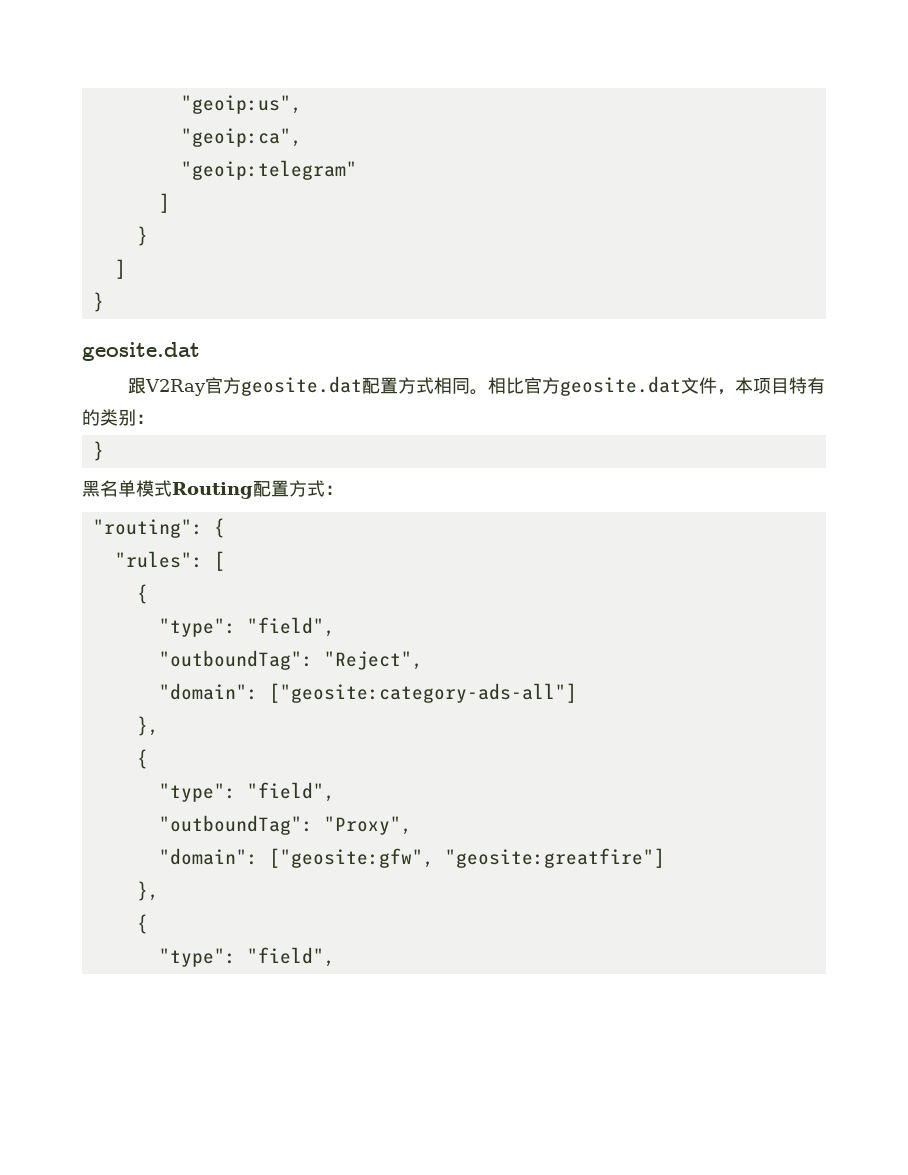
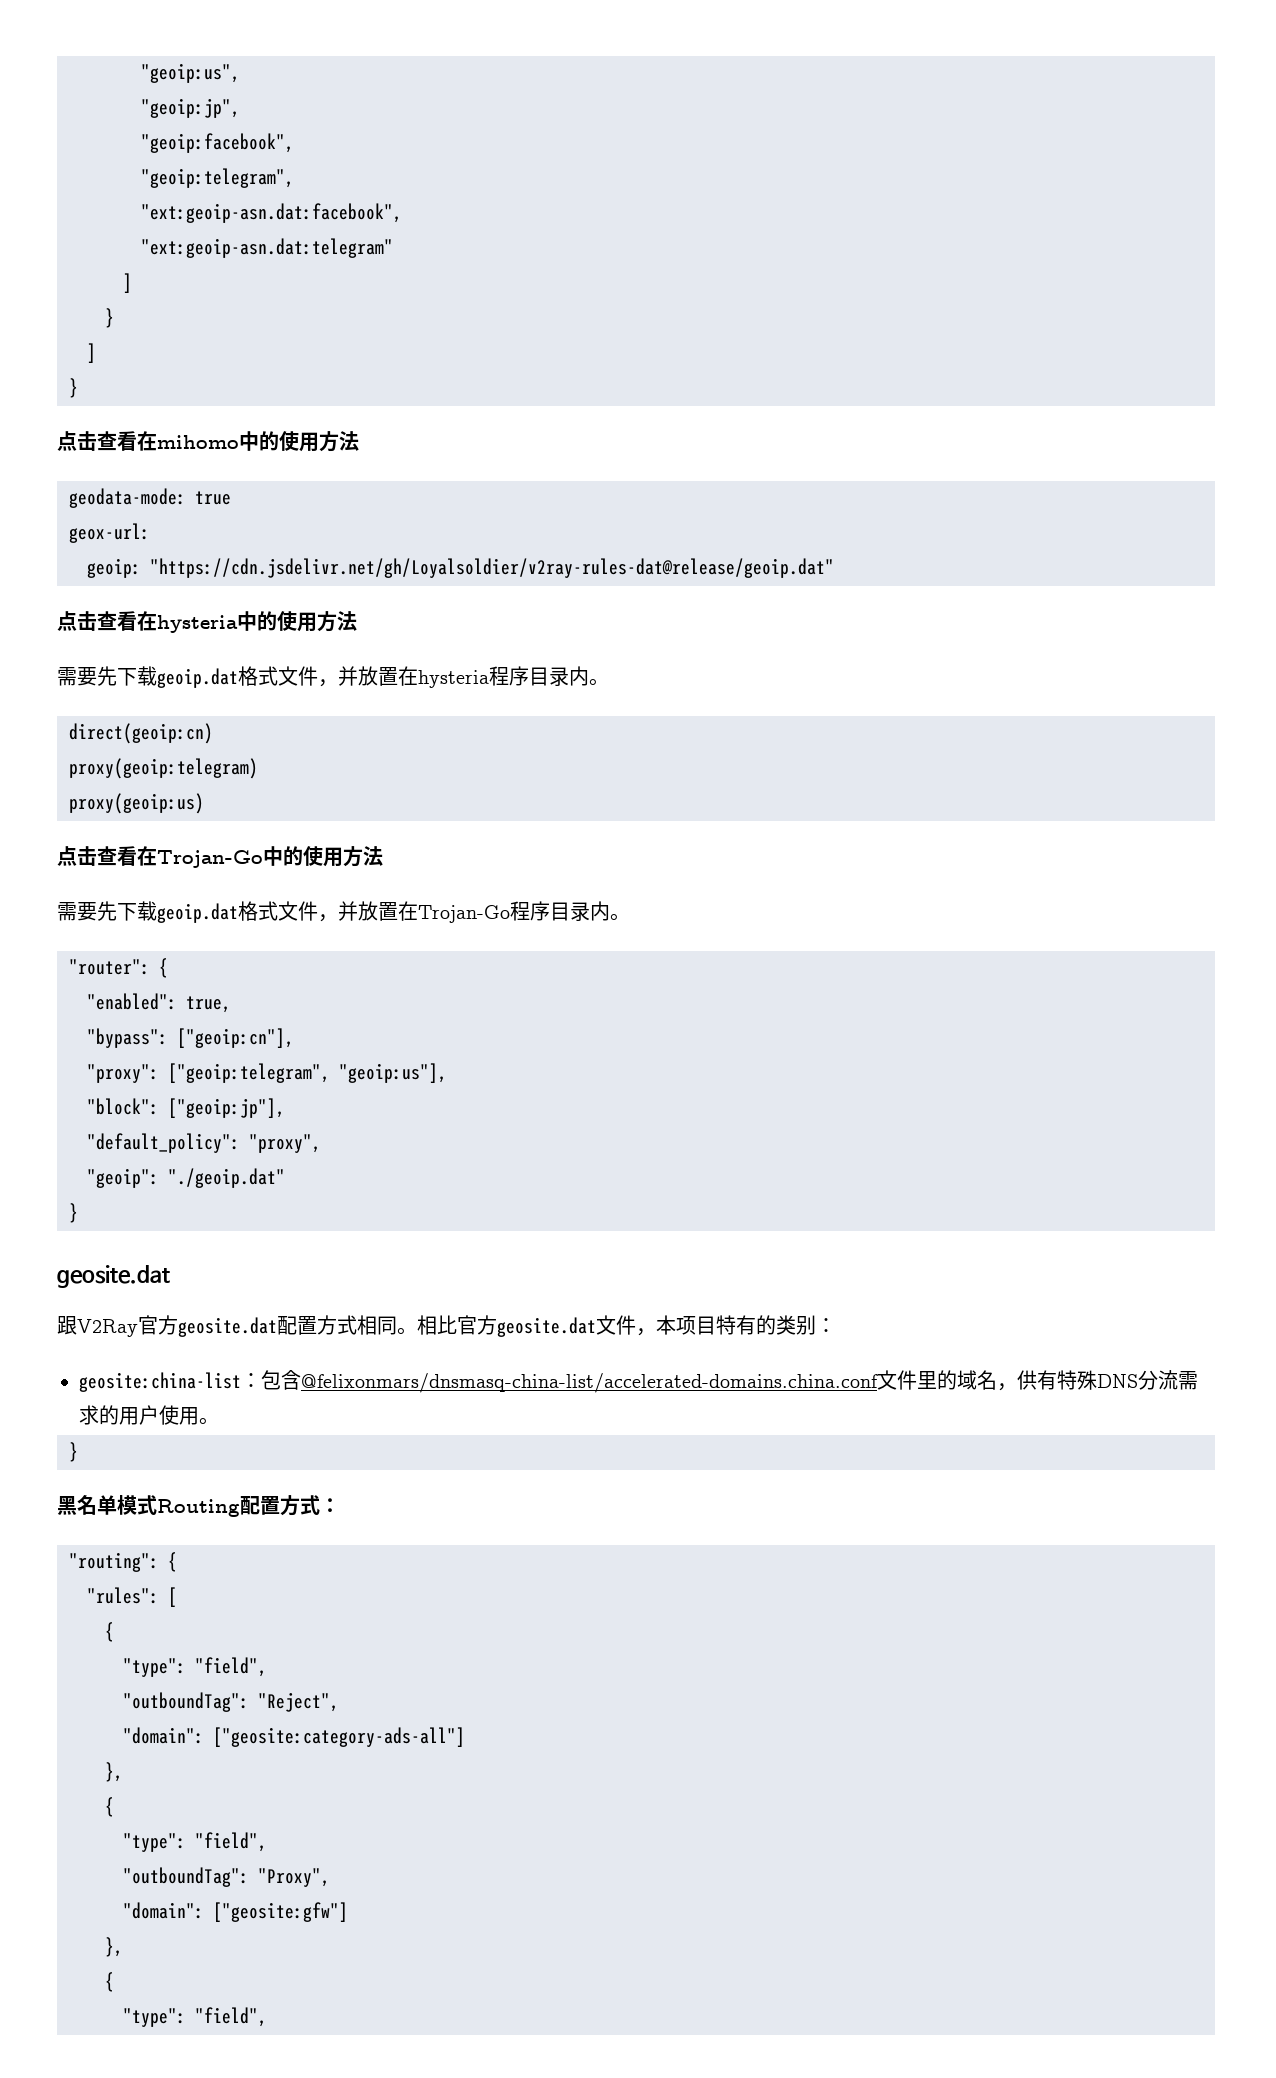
[180,128,302,147] [180,160,357,180] "geoip:ca", // "geoip:telegram" -> [141,98,240,118] [141,133,294,153] [141,168,294,188] [141,203,402,223] [141,238,393,258] "geoip:jp", // "geoip:facebook", // "geoip:telegram", // "ext:geoip-asn.dat:facebook", // "ext:geoip-asn.dat:telegram"
(104, 302) none -> [57,431,359,452] [69,488,231,508] [69,523,150,543] [87,558,834,578] [57,611,357,633] [57,666,609,688] [69,723,213,744] [69,758,258,779] [69,793,204,814] [57,846,383,868] [57,901,630,923] [69,958,168,978] [87,993,231,1013] [87,1028,294,1048] [87,1063,447,1083] [87,1098,285,1118] [87,1133,321,1153] [87,1168,285,1188] [69,1203,78,1223] // 点击查看在mihomo中的使用方法 // geodata-mode: true // geox-url: // geoip: "https://cdn.jsdelivr.net/gh/Loyalsoldier/v2ray-rules-dat@release/geoip.dat" // 点击查看在hysteria中的使用方法 // 需要先下载geoip.dat格式文件，并放置在hysteria程序目录内。 // direct(geoip:cn) // proxy(geoip:telegram) // proxy(geoip:us) // 点击查看在Trojan-Go中的使用方法 // 需要先下载geoip.dat格式文件，并放置在Trojan-Go程序目录内。 // "router": { // "enabled": true, // "bypass": ["geoip:cn"], // "proxy": ["geoip:telegram", "geoip:us"], // "block": ["geoip:jp"], // "default_policy": "proxy", // "geoip": "./geoip.dat" // }
(154, 419) none -> [79,1370,1198,1393] [79,1405,219,1425] // geosite:china-list：包含@felixonmars/dnsmasq-china-list/accelerated-domains.china.conf文件里的域名，供有特殊DNS分流需求的用户使用。
[268,848,665,868] ["geosite:gfw", "geosite:greatfire"] -> [213,1902,348,1922] ["geosite:gfw"]

